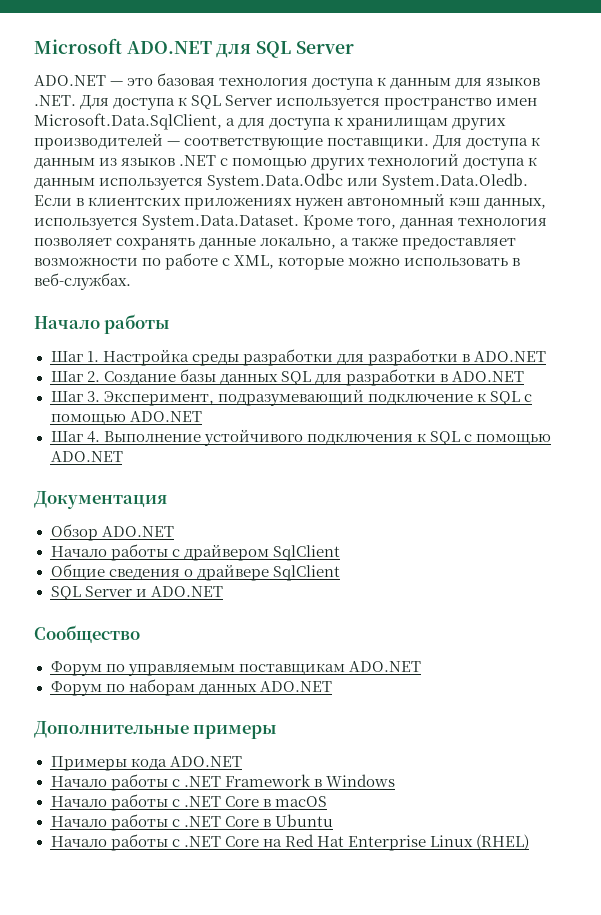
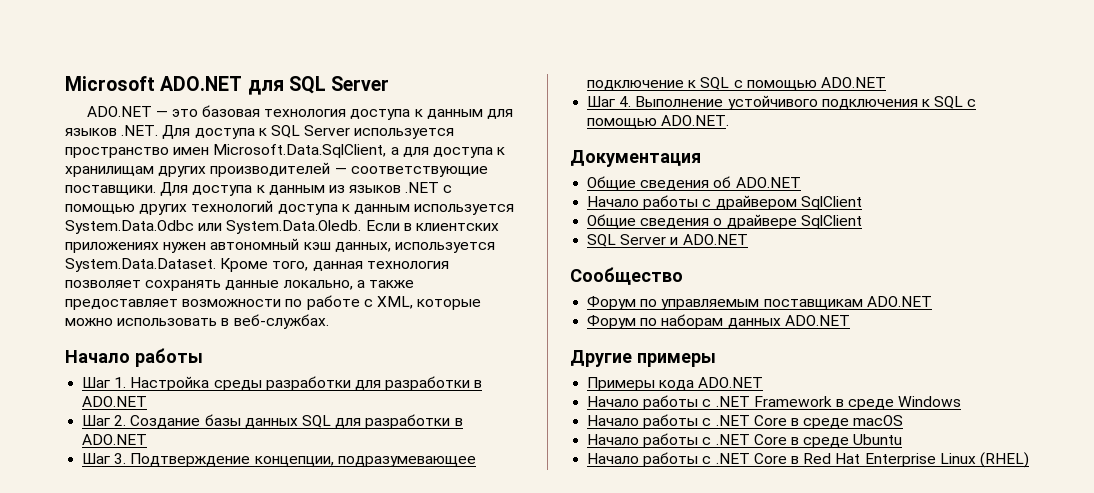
[103,389,364,406] Эксперимент, подразумевающий -> [130,453,476,467] Подтверждение концепции, подразумевающее
[50,451,123,462] ADO.NET -> [661,115,730,126] ADO.NET.
[50,524,98,541] Обзор -> [587,176,732,190] Общие сведения об
[34,721,189,738] Дополнительные -> [570,350,632,367] Другие
(322, 783) none -> [848,399,895,410] среде
(271, 803) none -> [803,418,850,429] среде
(271, 823) none -> [803,437,850,448] среде
[262,839,282,847] на -> [790,456,799,464] в

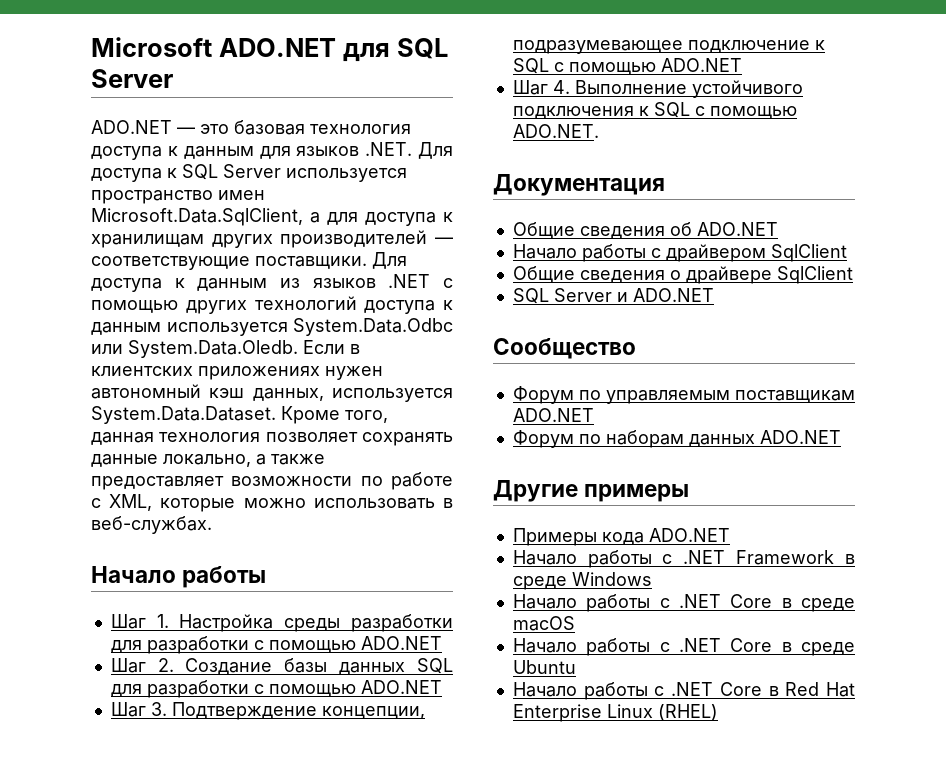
[474,380,483,388] в -> [253,640,356,653] с помощью
[454,418,463,426] в -> [253,684,356,697] с помощью

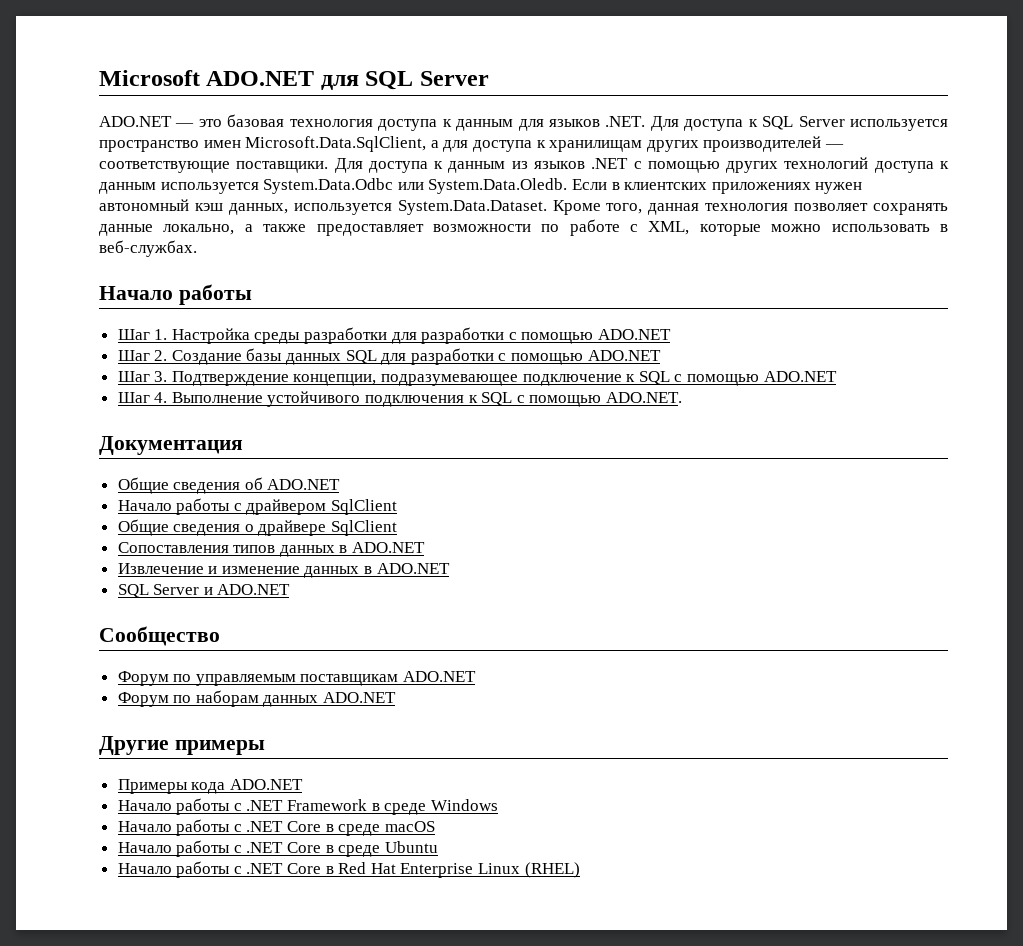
(853, 275) none -> [117,542,426,557] [117,563,450,578] // Сопоставления типов данных в ADO.NET // Извлечение и изменение данных в ADO.NET

